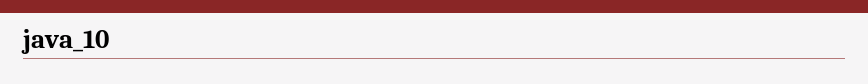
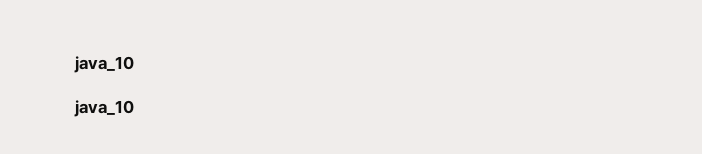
[21,29,109,54] java_10 -> [74,56,134,73] [74,100,134,117] java_10 // java_10

